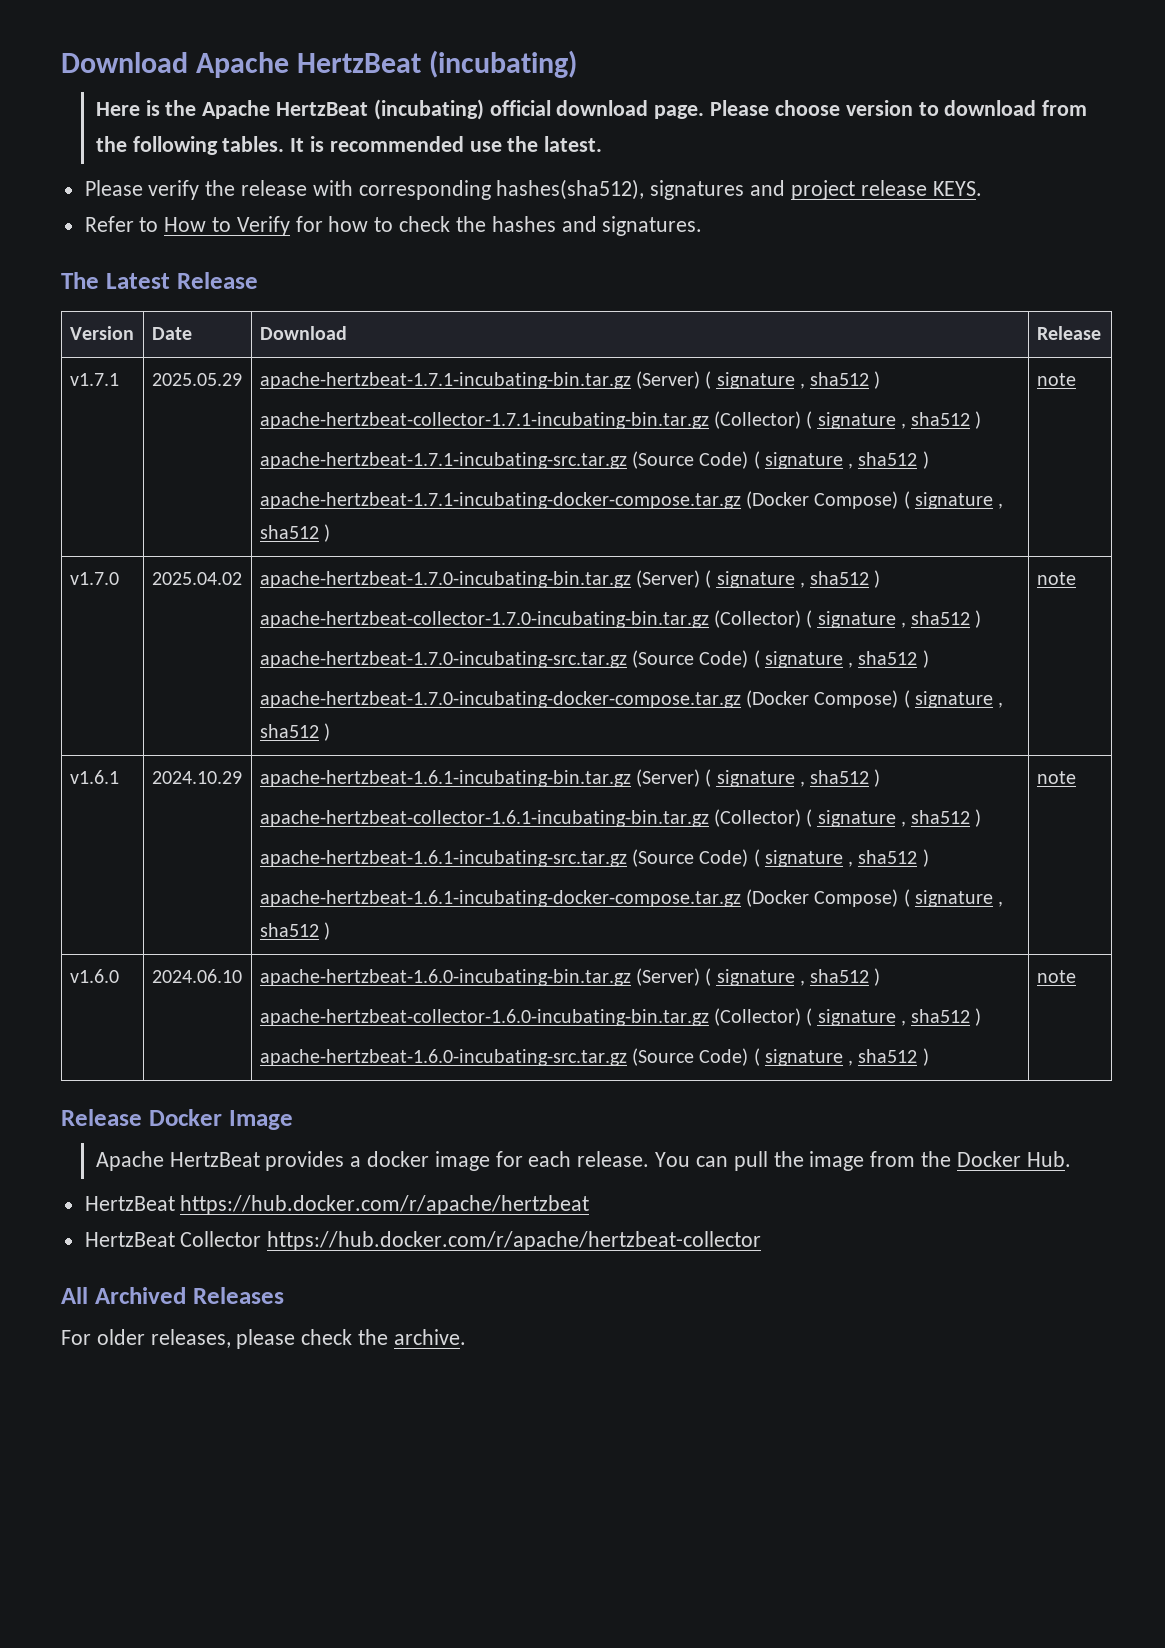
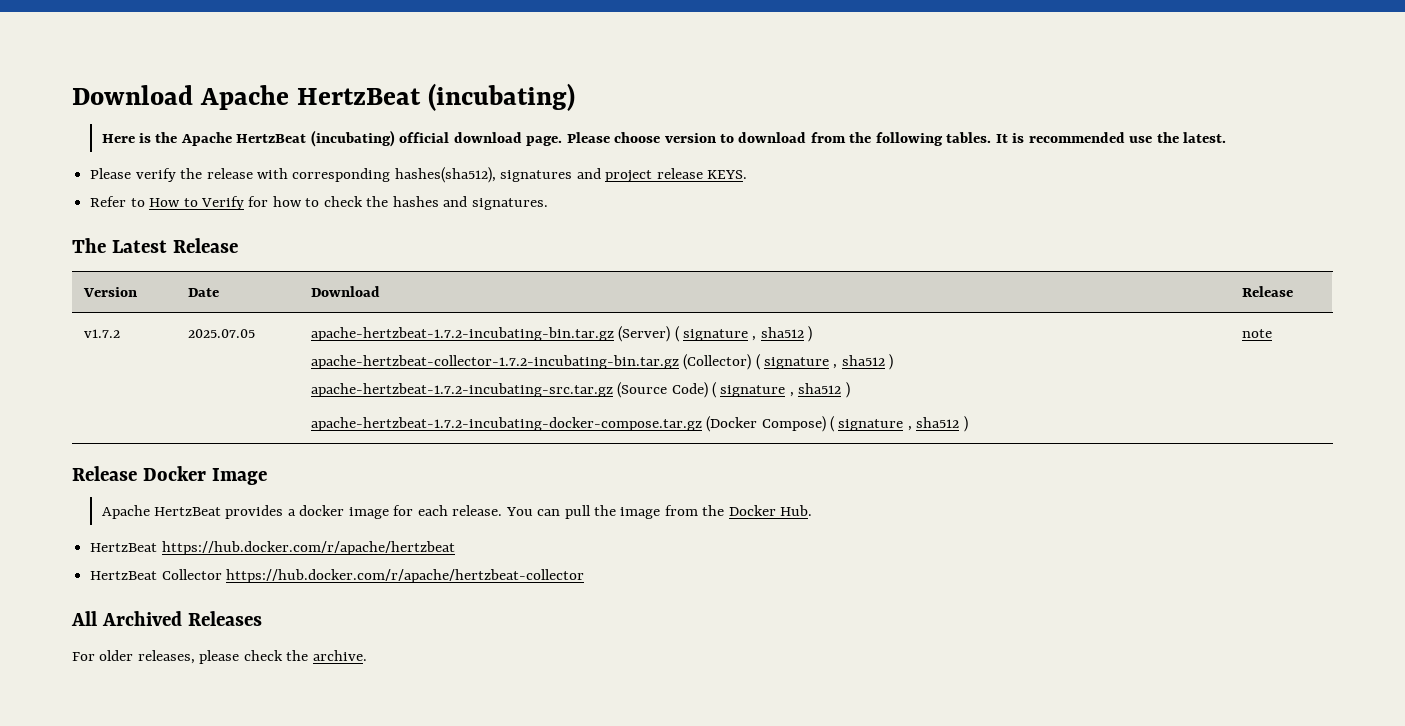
[69,373,119,386] [151,373,242,386] [259,371,881,389] [259,411,982,429] [259,451,929,469] [259,491,1004,509] [259,524,330,542] [1036,373,1076,386] [69,572,119,585] [151,572,242,585] [259,570,881,588] [259,610,982,628] [259,650,929,668] [259,690,1004,708] [259,723,330,741] [1036,572,1076,585] [69,770,119,784] [151,771,242,784] [259,769,881,787] [259,809,982,827] [259,849,929,867] [259,889,1004,907] [259,922,330,940] [1036,771,1076,784] [69,969,119,983] [151,969,242,983] [259,968,881,986] [259,1008,982,1026] [259,1048,929,1066] [1036,970,1076,983] v1.7.1 | 2025.05.29 | apache-hertzbeat-1.7.1-incubating-bin.tar.gz (Server) ( signature , sha512 ) // apache-hertzbeat-collector-1.7.1-incubating-bin.tar.gz (Collector) ( signature , sha512 ) // apache-hertzbeat-1.7.1-incubating-src.tar.gz (Source Code) ( signature , sha512 ) // apache-hertzbeat-1.7.1-incubating-docker-compose.tar.gz (Docker Compose) ( signature , sha512 ) | note // v1.7.0 | 2025.04.02 | apache-hertzbeat-1.7.0-incubating-bin.tar.gz (Server) ( signature , sha512 ) // apache-hertzbeat-collector-1.7.0-incubating-bin.tar.gz (Collector) ( signature , sha512 ) // apache-hertzbeat-1.7.0-incubating-src.tar.gz (Source Code) ( signature , sha512 ) // apache-hertzbeat-1.7.0-incubating-docker-compose.tar.gz (Docker Compose) ( signature , sha512 ) | note // v1.6.1 | 2024.10.29 | apache-hertzbeat-1.6.1-incubating-bin.tar.gz (Server) ( signature , sha512 ) // apache-hertzbeat-collector-1.6.1-incubating-bin.tar.gz (Collector) ( signature , sha512 ) // apache-hertzbeat-1.6.1-incubating-src.tar.gz (Source Code) ( signature , sha512 ) // apache-hertzbeat-1.6.1-incubating-docker-compose.tar.gz (Docker Compose) ( signature , sha512 ) | note // v1.6.0 | 2024.06.10 | apache-hertzbeat-1.6.0-incubating-bin.tar.gz (Server) ( signature , sha512 ) // apache-hertzbeat-collector-1.6.0-incubating-bin.tar.gz (Collector) ( signature , sha512 ) // apache-hertzbeat-1.6.0-incubating-src.tar.gz (Source Code) ( signature , sha512 ) | note -> [83,329,120,338] [187,329,255,338] [310,326,813,342] [310,354,894,370] [310,382,850,398] [310,416,968,432] [1241,329,1272,338] v1.7.2 | 2025.07.05 | apache-hertzbeat-1.7.2-incubating-bin.tar.gz (Server) ( signature , sha512 ) // apache-hertzbeat-collector-1.7.2-incubating-bin.tar.gz (Collector) ( signature , sha512 ) // apache-hertzbeat-1.7.2-incubating-src.tar.gz (Source Code) ( signature , sha512 ) // apache-hertzbeat-1.7.2-incubating-docker-compose.tar.gz (Docker Compose) ( signature , sha512 ) | note

